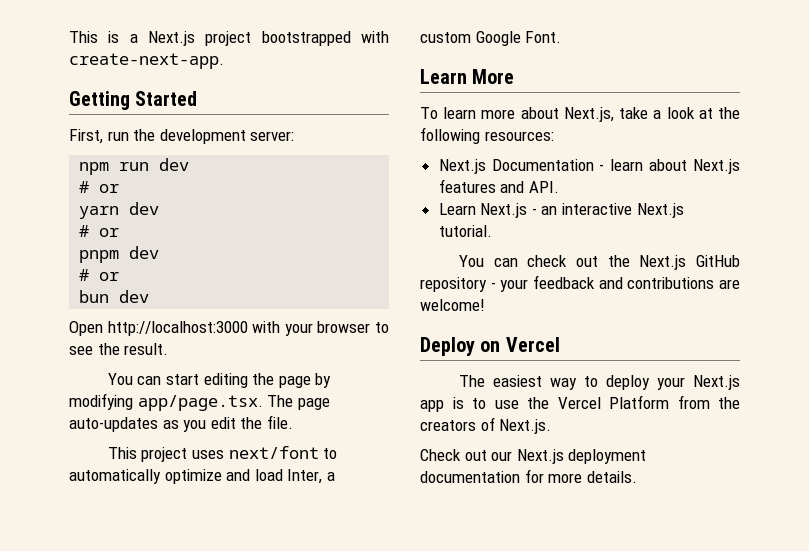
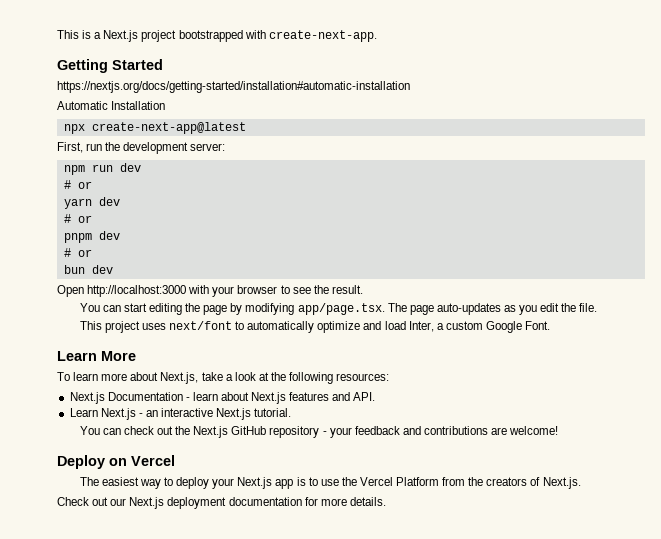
(198, 98) none -> [57,81,410,93] [57,101,166,110] [63,122,246,134] // https://nextjs.org/docs/getting-started/installation#automatic-installation // Automatic Installation // npx create-next-app@latest

